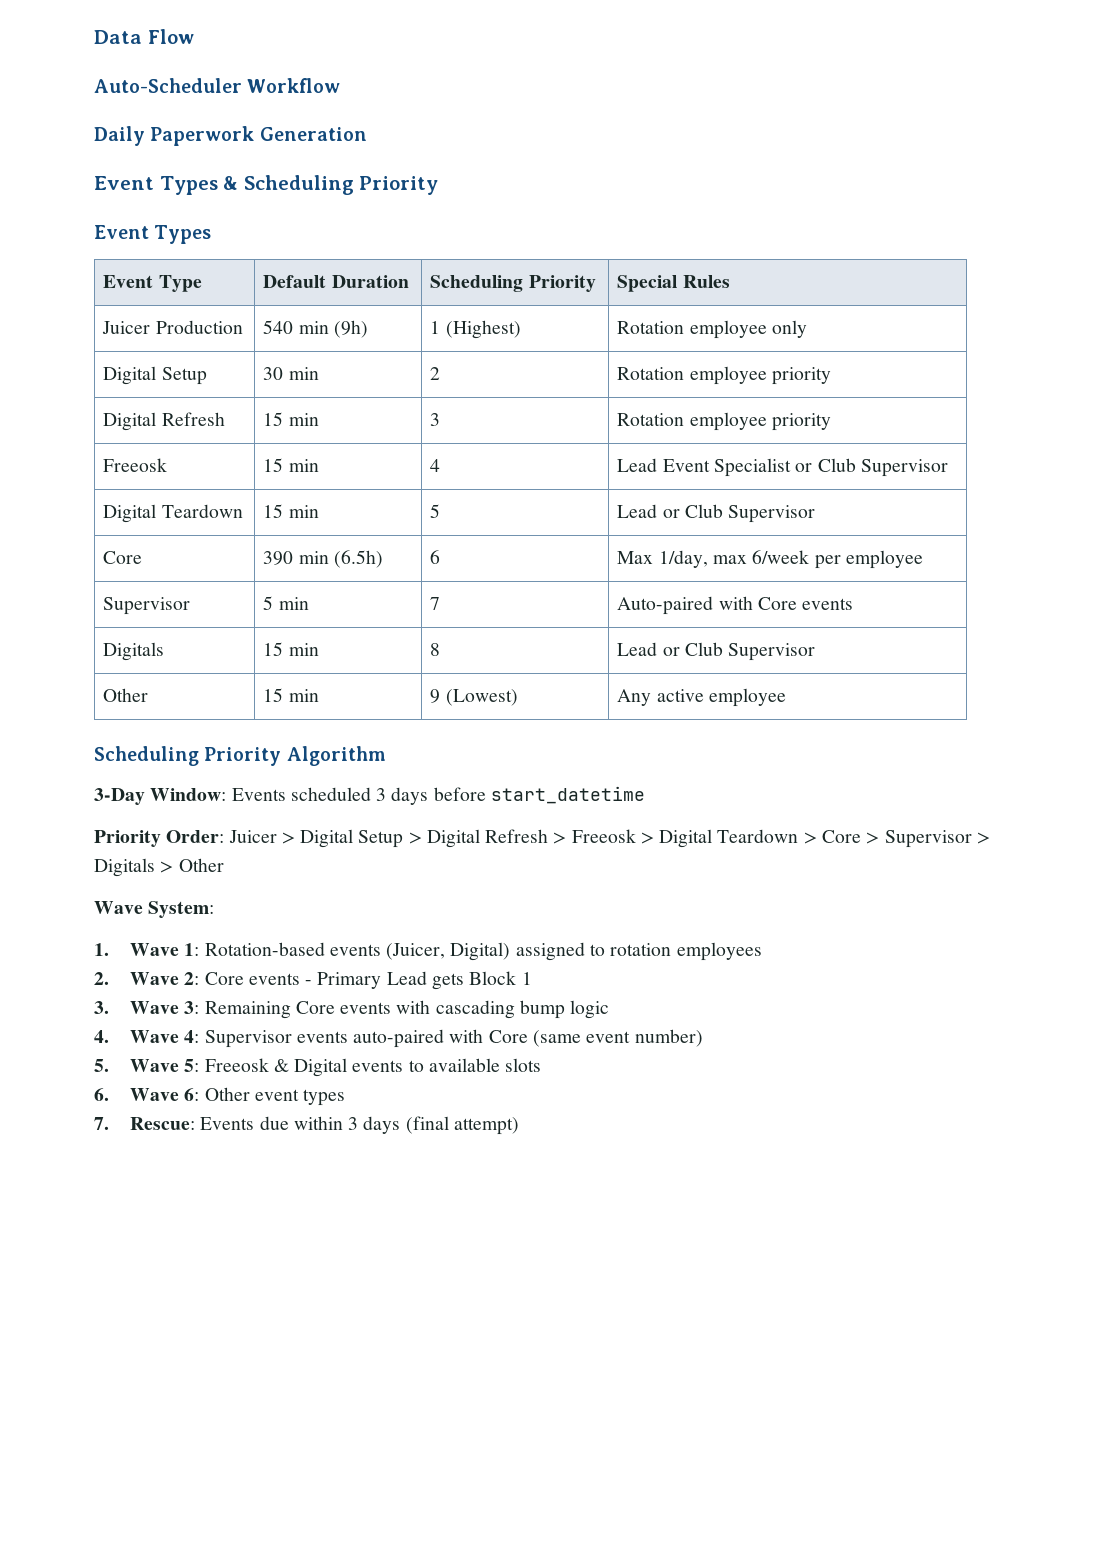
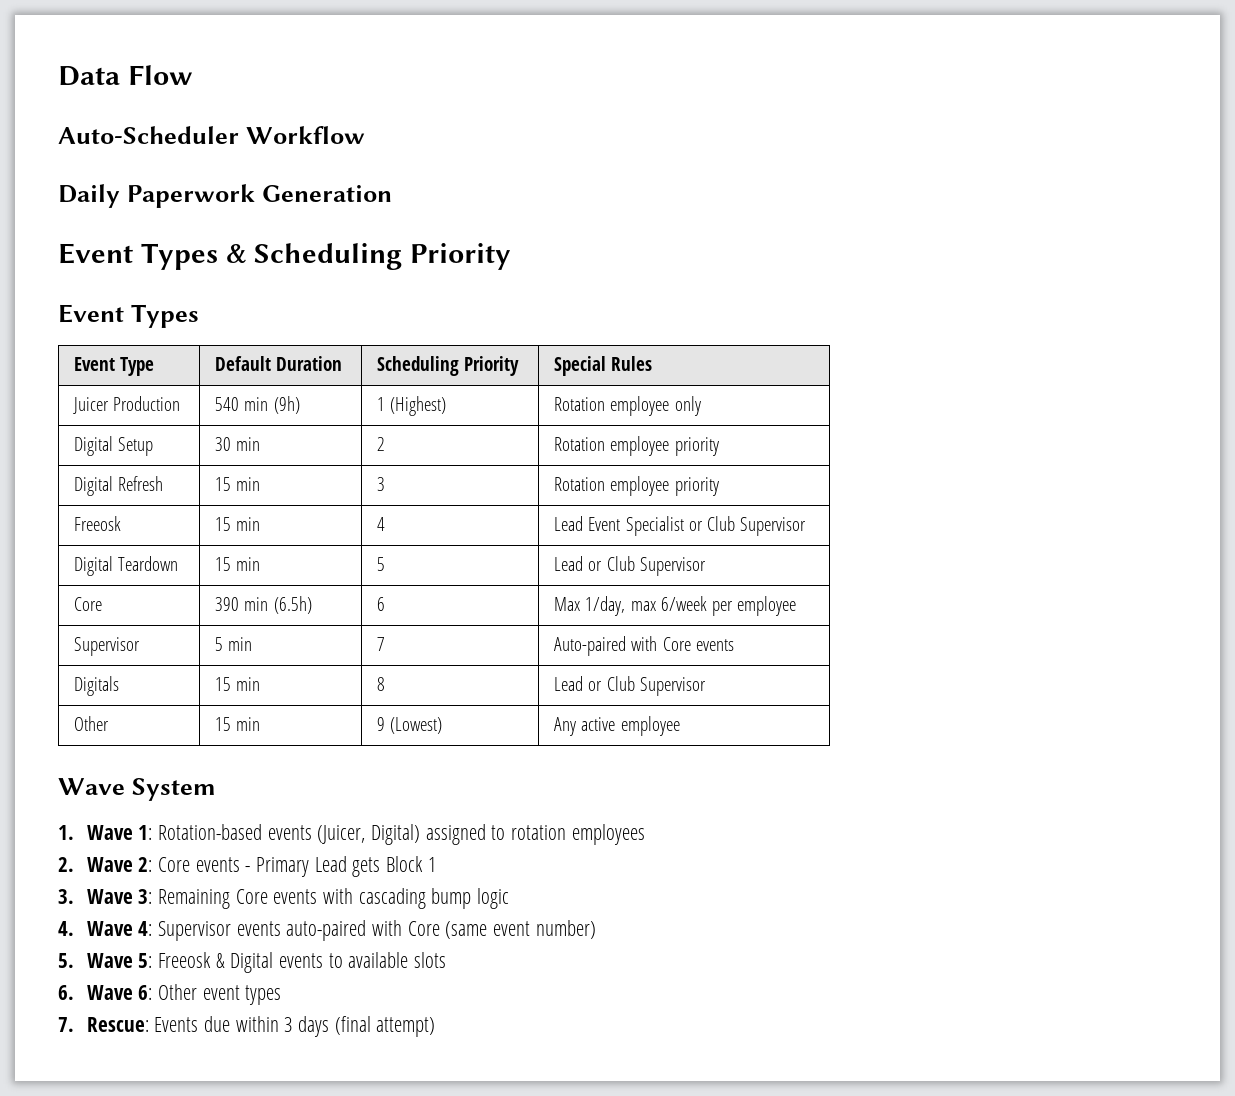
[94,746,386,766] [94,786,645,805] [94,829,990,848] [94,858,224,877] [94,901,215,918] // Scheduling Priority Algorithm // 3-Day Window: Events scheduled 3 days before start_datetime // Priority Order: Juicer > Digital Setup > Digital Refresh > Freeosk > Digital Teardown > Core > Supervisor > Digitals > Other // Wave System: -> [58,778,216,801] // Wave System

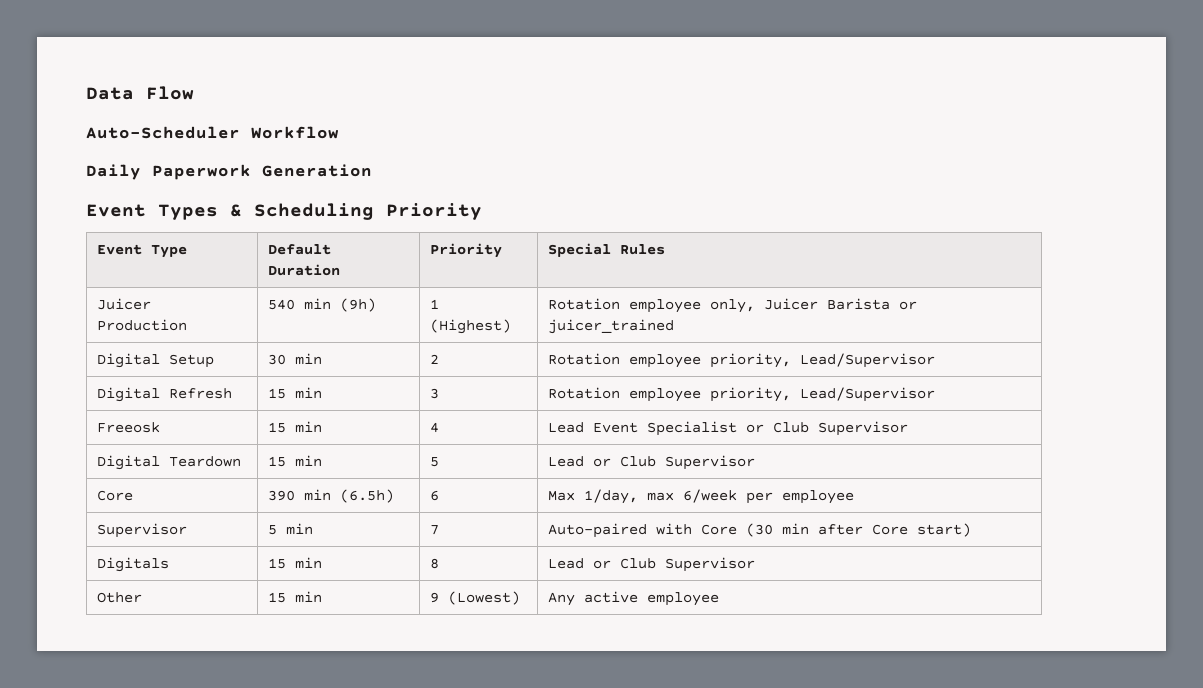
[58,304,199,328] // Event Types -> (482, 211) none
[377,356,460,376] Scheduling -> (340, 270) none
[674,396,701,416] only -> [709,298,917,313] [547,319,674,334] only, Juicer Barista or juicer_trained
[674,437,719,456] priority -> [709,353,935,368] priority, Lead/Supervisor
[674,477,719,496] priority -> [709,387,935,402] priority, Lead/Supervisor
[695,639,734,651] events -> [745,523,971,537] (30 min after Core start)
[58,778,216,801] [58,824,645,845] [58,856,436,877] [58,888,509,909] [58,920,596,941] [58,952,446,973] [58,984,282,1005] [58,1016,436,1037] // Wave System // 1. Wave 1: Rotation-based events (Juicer, Digital) assigned to rotation employees // 2. Wave 2: Core events - Primary Lead gets Block 1 // 3. Wave 3: Remaining Core events with cascading bump logic // 4. Wave 4: Supervisor events auto-paired with Core (same event number) // 5. Wave 5: Freeosk & Digital events to available slots // 6. Wave 6: Other event types // 7. Rescue: Events due within 3 days (final attempt) -> (719, 599) none

